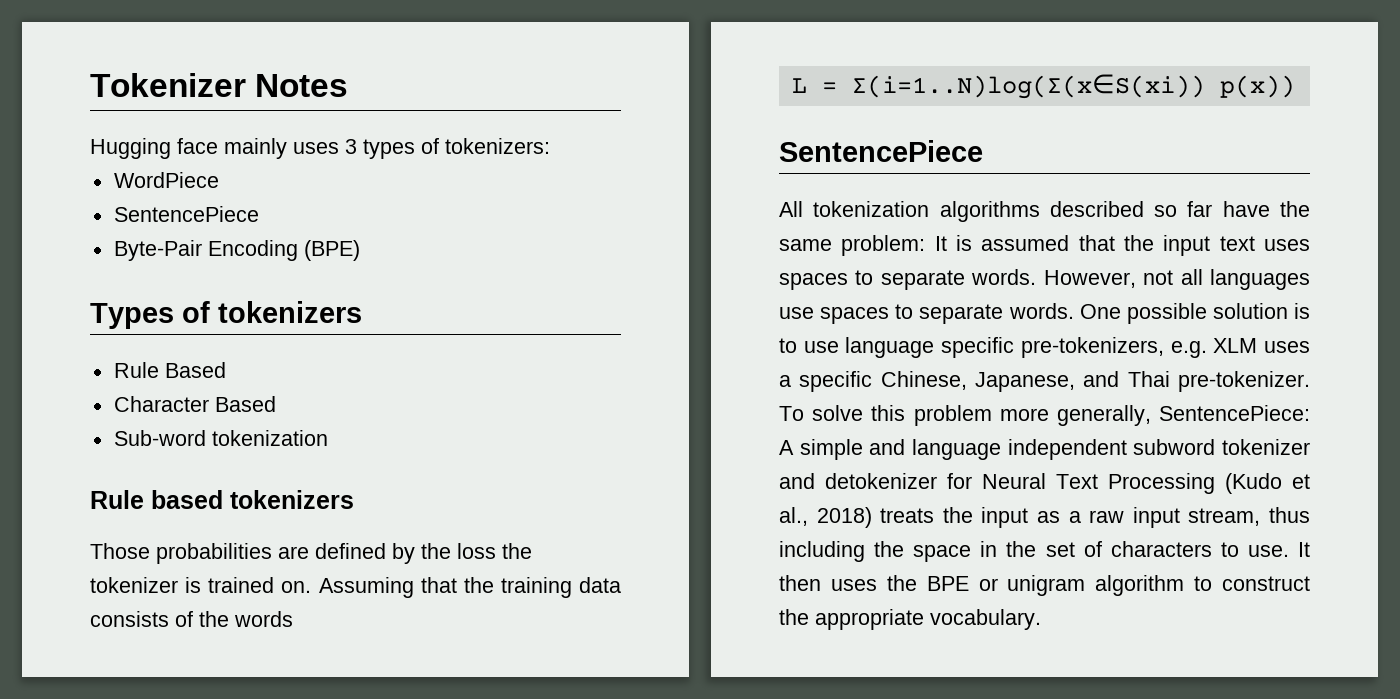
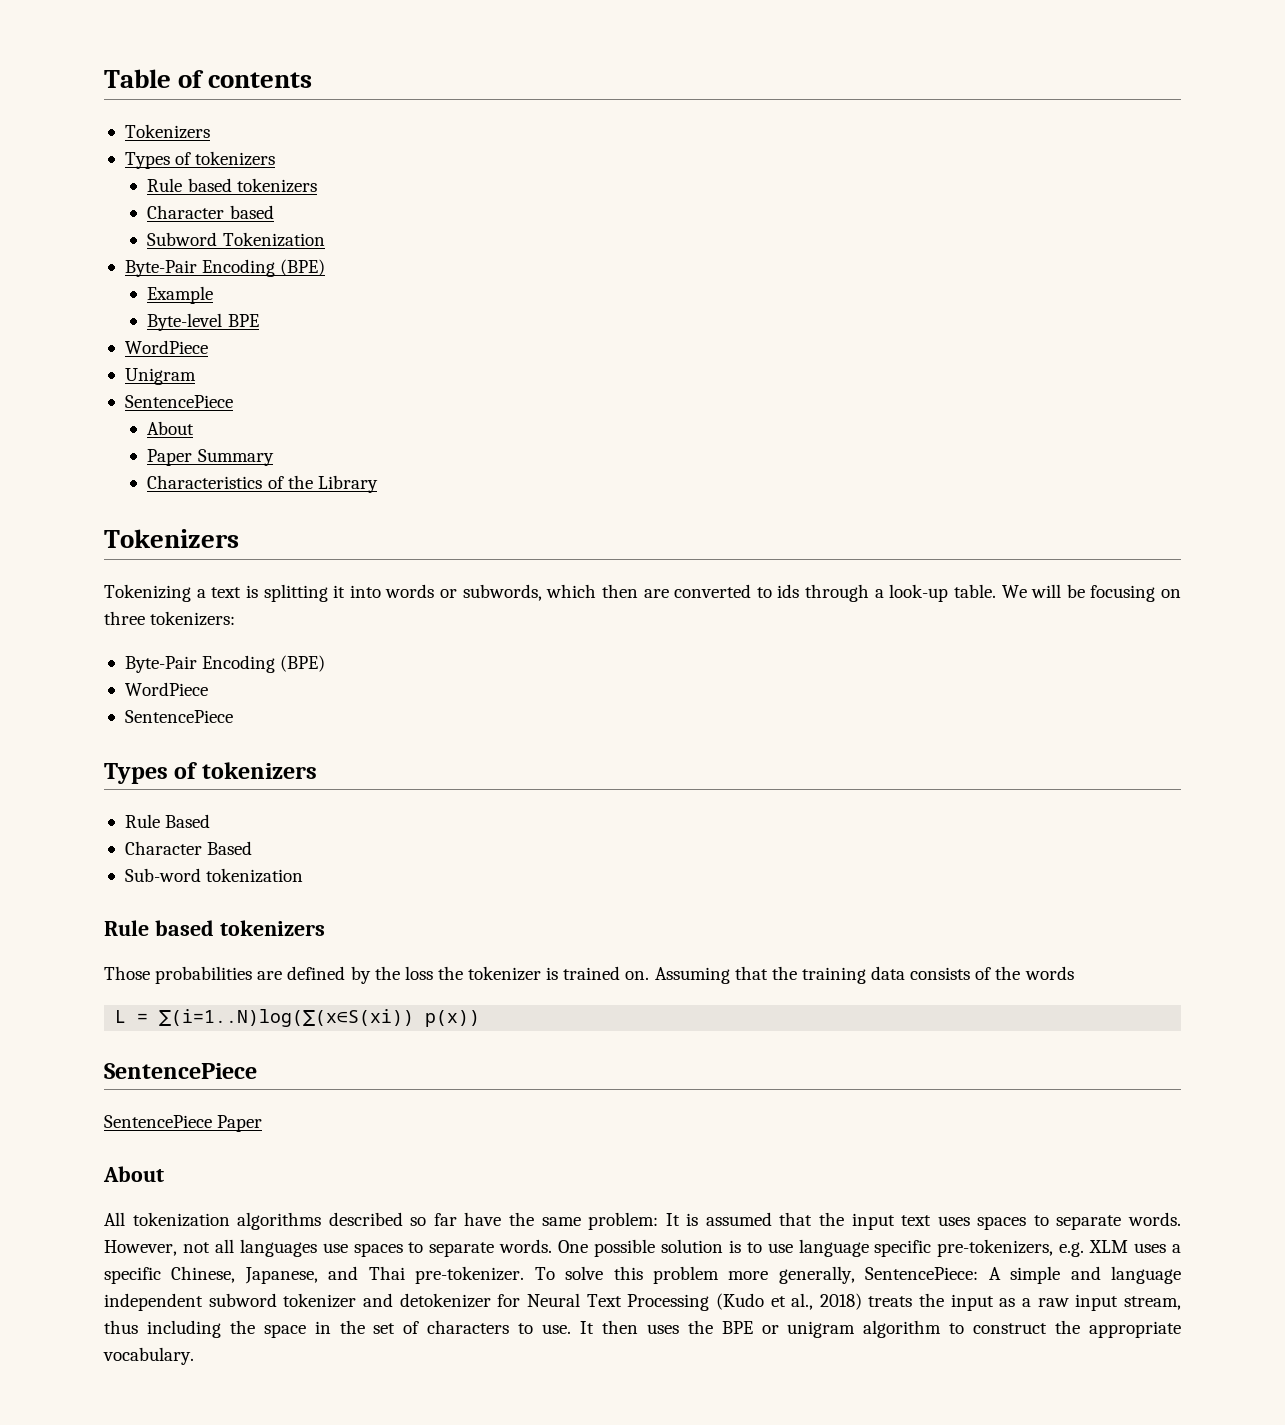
[90,73,349,97] [90,138,550,159] Tokenizer Notes // Hugging face mainly uses 3 types of tokenizers: -> [104,69,313,88] [124,124,210,139] [124,151,276,169] [147,178,317,193] [147,205,274,219] [147,232,325,247] [124,259,326,277] [147,286,214,304] [147,313,259,331] [124,340,208,354] [124,368,196,385] [124,395,233,408] [147,421,195,435] [147,449,274,466] [147,475,378,493] [104,529,239,548] [104,584,1181,602] [104,611,236,626] [124,655,326,673] Table of contents // Tokenizers // Types of tokenizers // Rule based tokenizers // Character based // Subword Tokenization // Byte-Pair Encoding (BPE) // Example // Byte-level BPE // WordPiece // Unigram // SentencePiece // About // Paper Summary // Characteristics of the Library // Tokenizers // Tokenizing a text is splitting it into words or subwords, which then are converted to ids through a look-up table. We will be focusing on three tokenizers: // Byte-Pair Encoding (BPE)
[113,240,360,261] // Byte-Pair Encoding (BPE) -> (233, 716) none
(983, 151) none -> [104,1115,263,1132] [103,1166,164,1182] // SentencePiece Paper // About

